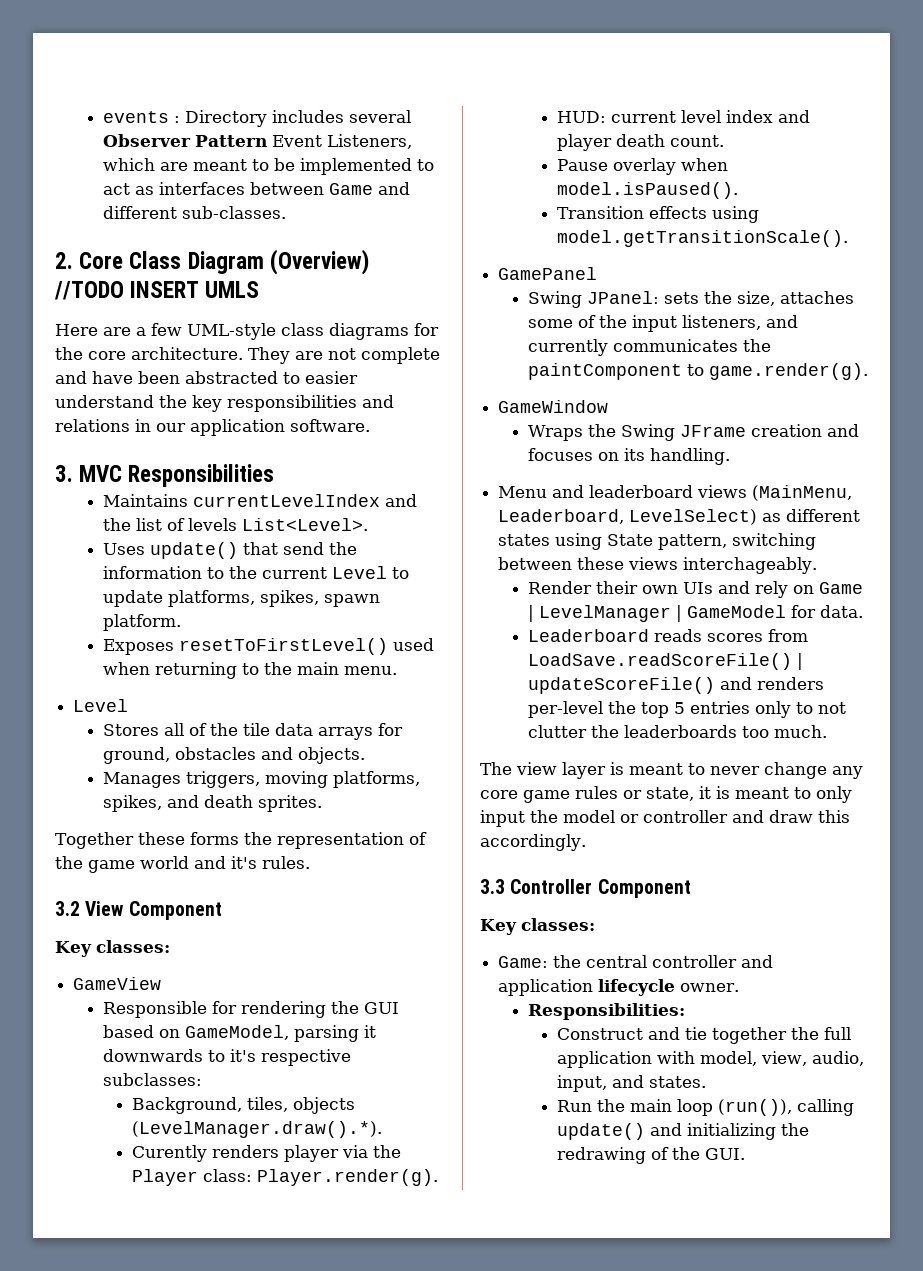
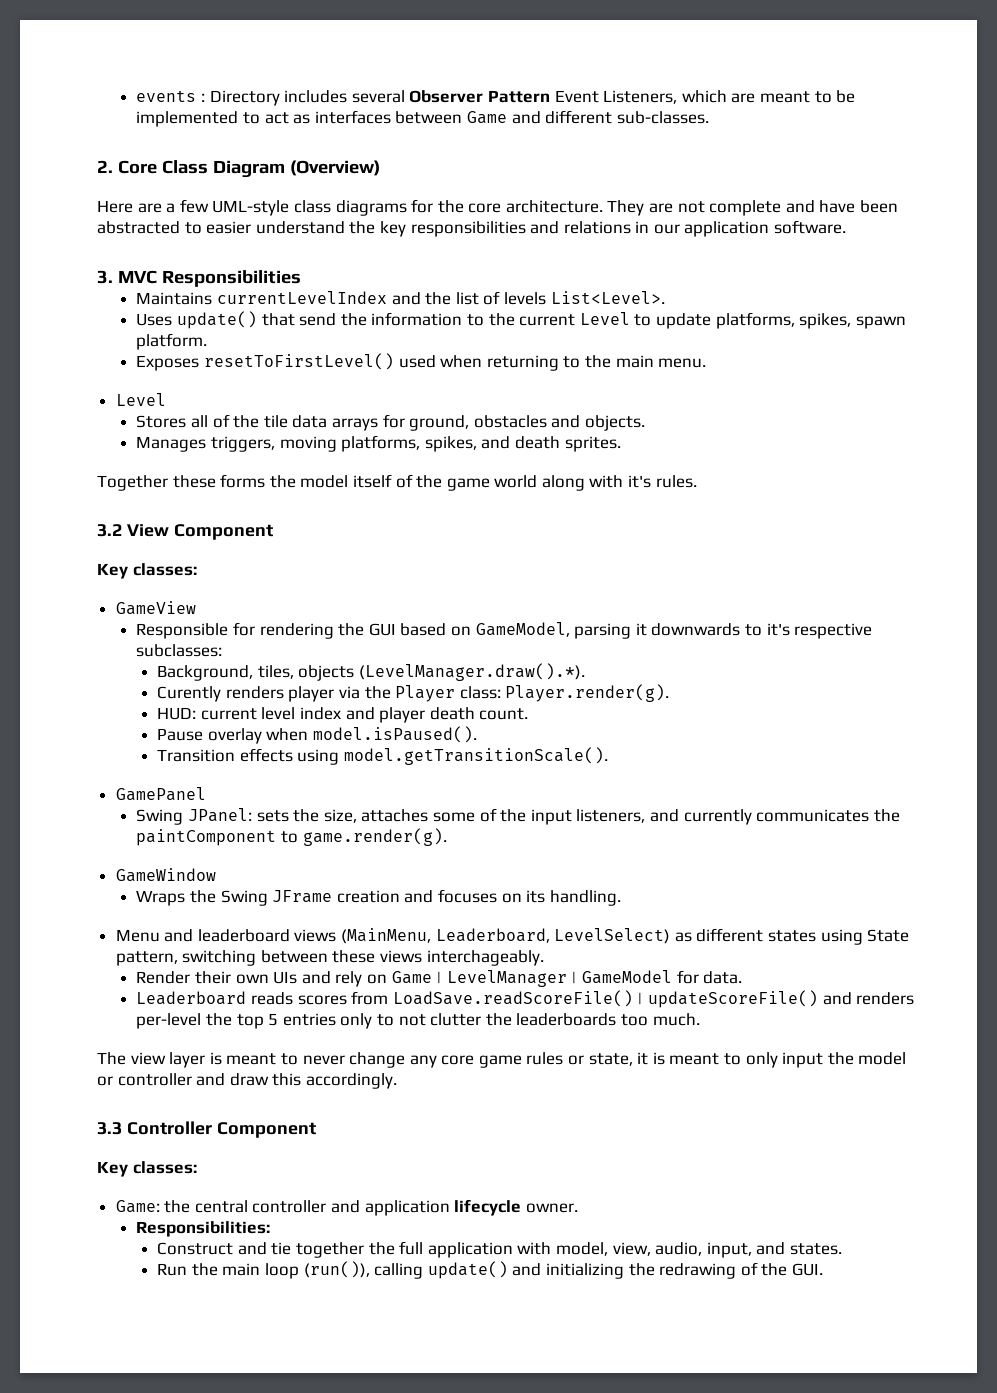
[54,281,260,300] //TODO INSERT UMLS -> (380, 168) none
[276,832,404,849] representation -> [300,474,392,488] model itself
[194,856,226,869] and -> [541,475,624,491] along with

